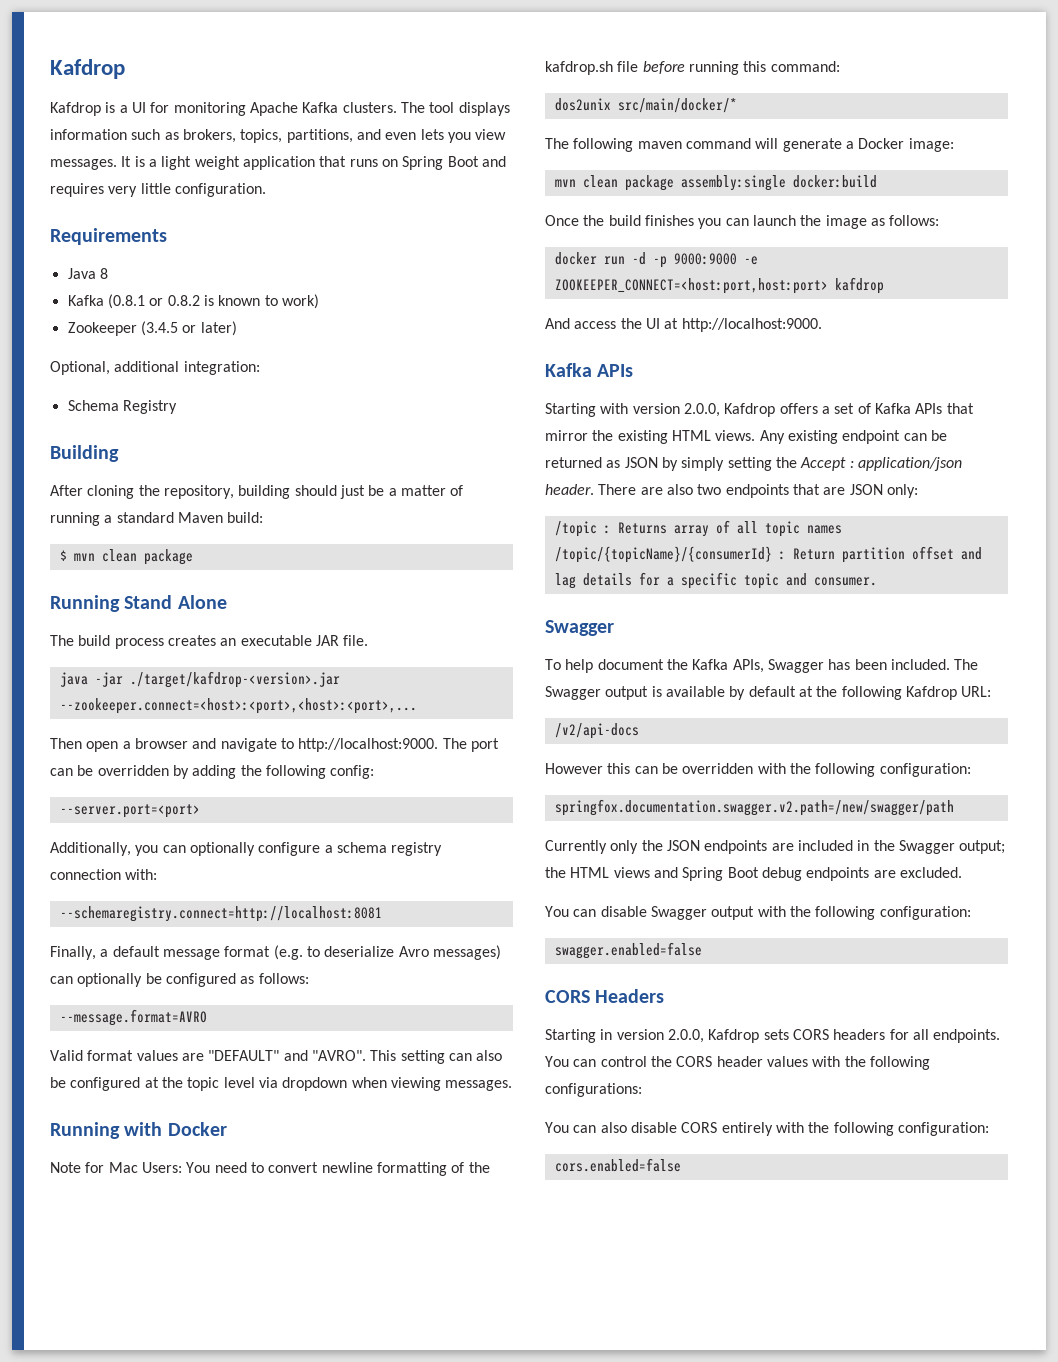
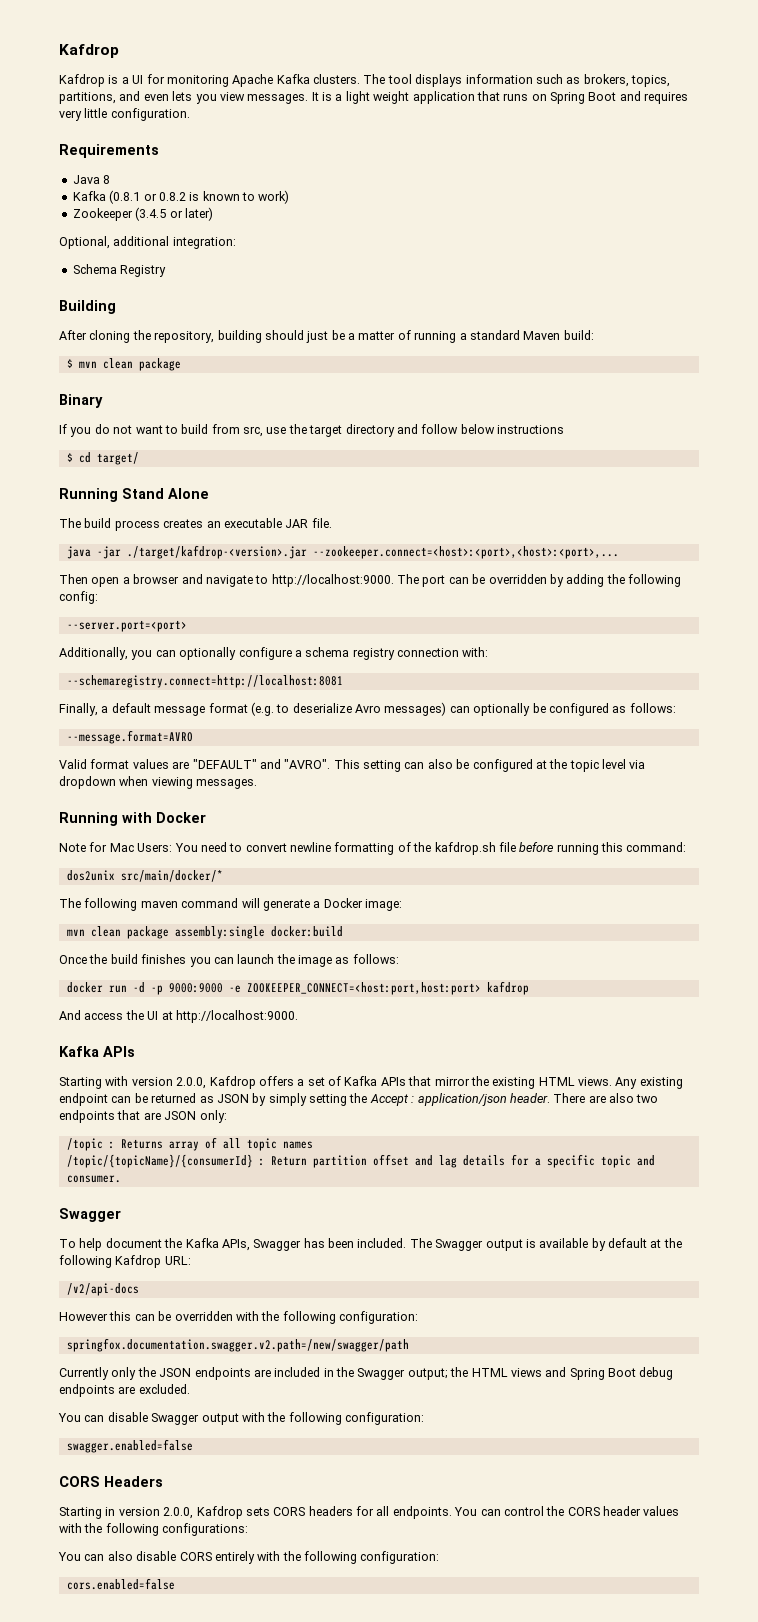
(193, 557) none -> [59,394,103,408] [59,424,564,437] [66,452,139,465] // Binary // If you do not want to build from src, use the target directory and follow below instructions // $ cd target/

